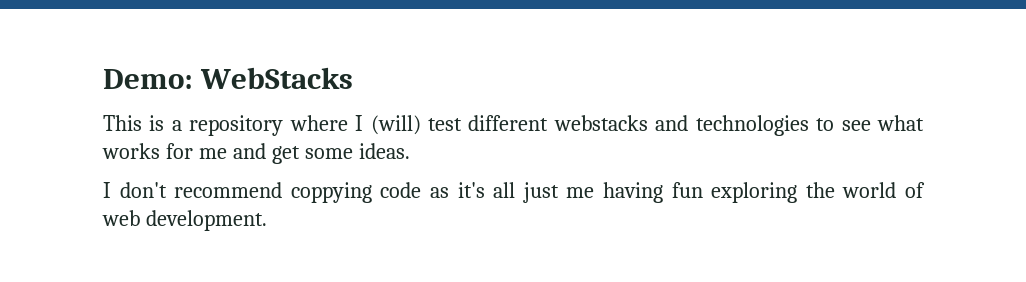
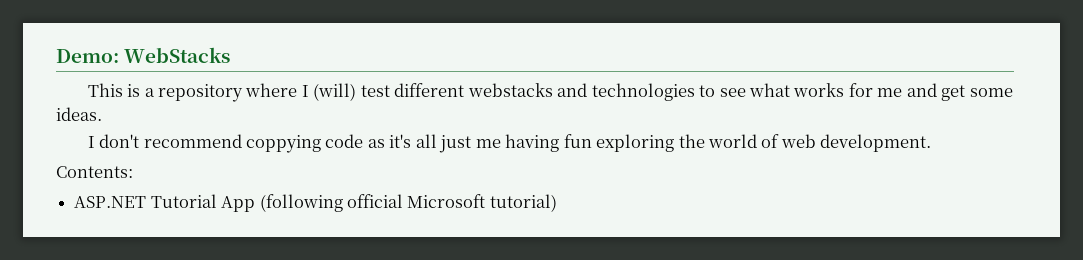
(267, 220) none -> [56,166,133,178] [74,194,557,212] // Contents: // ASP.NET Tutorial App (following official Microsoft tutorial)

